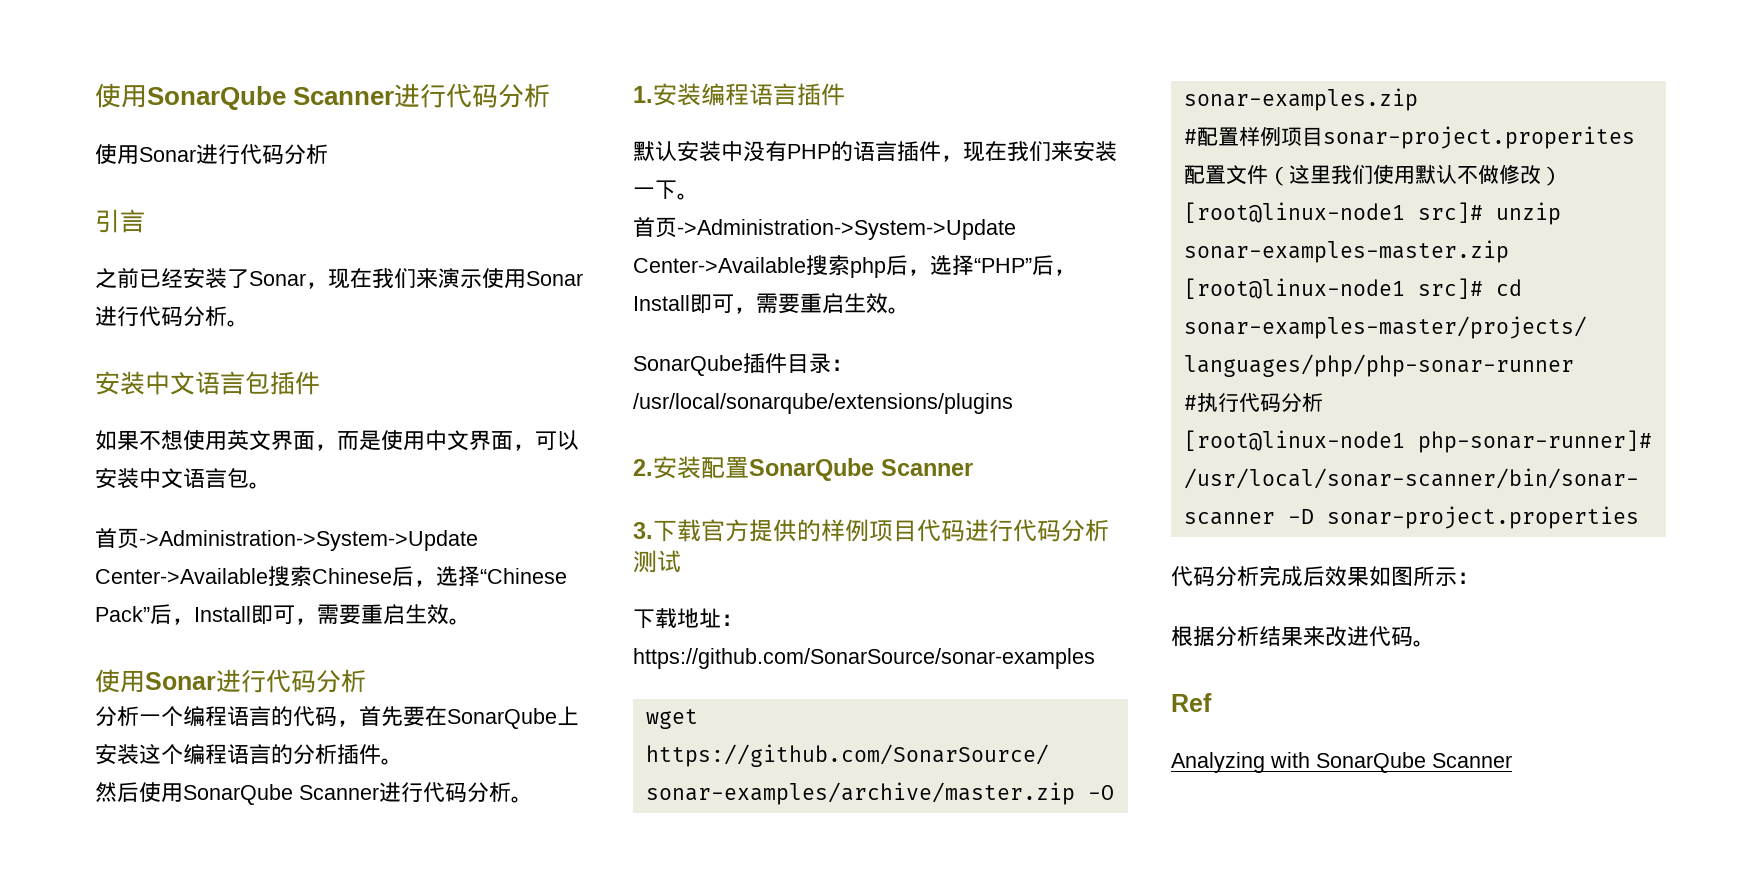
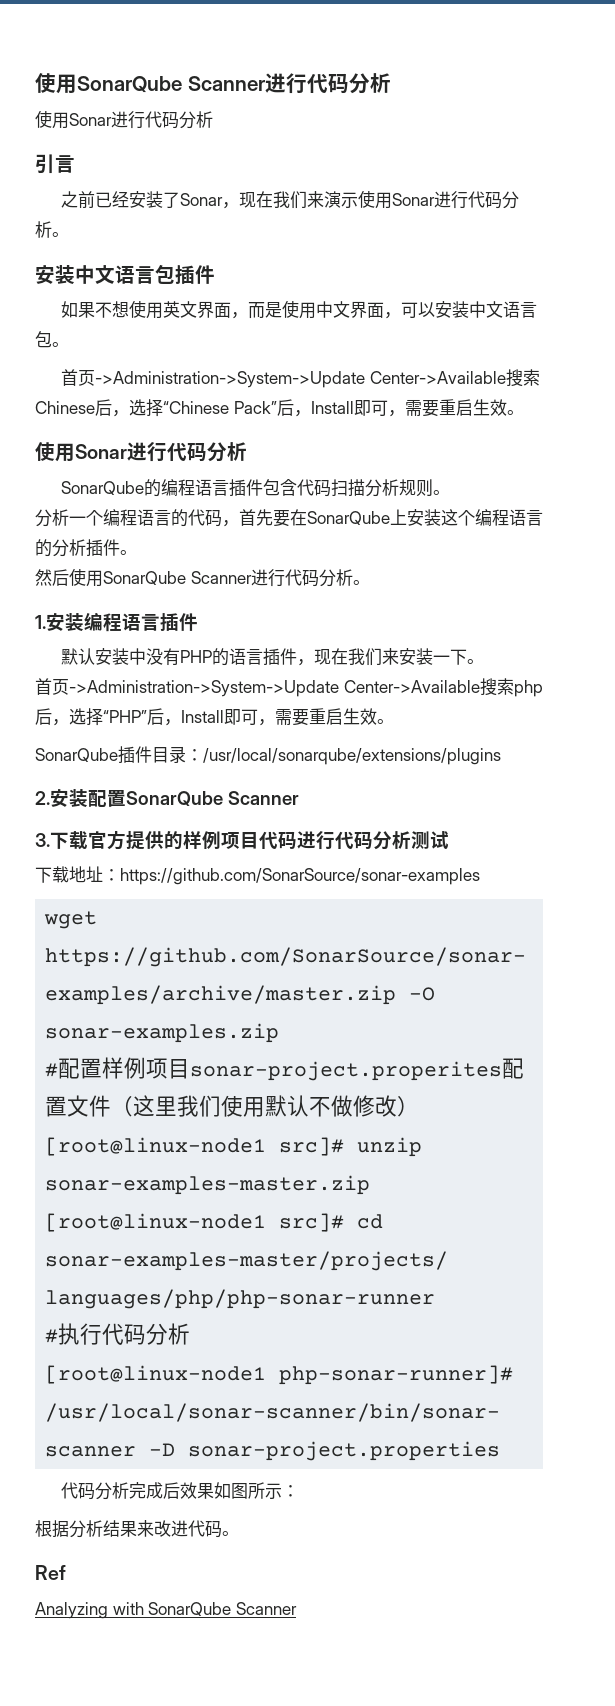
(366, 681) none -> [60,479,450,497] // SonarQube的编程语言插件包含代码扫描分析规则。

